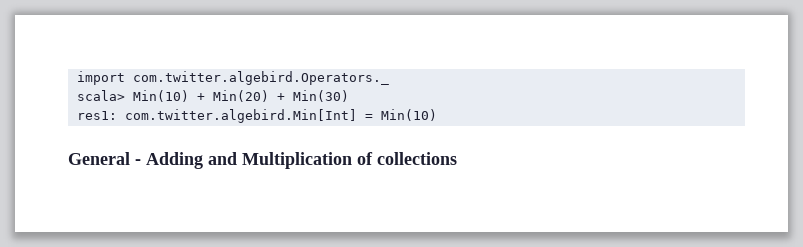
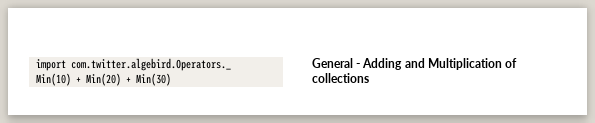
[76,90,125,101] scala> -> (231, 64) none
[76,109,437,123] // res1: com.twitter.algebird.Min[Int] = Min(10) -> (171, 79) none

